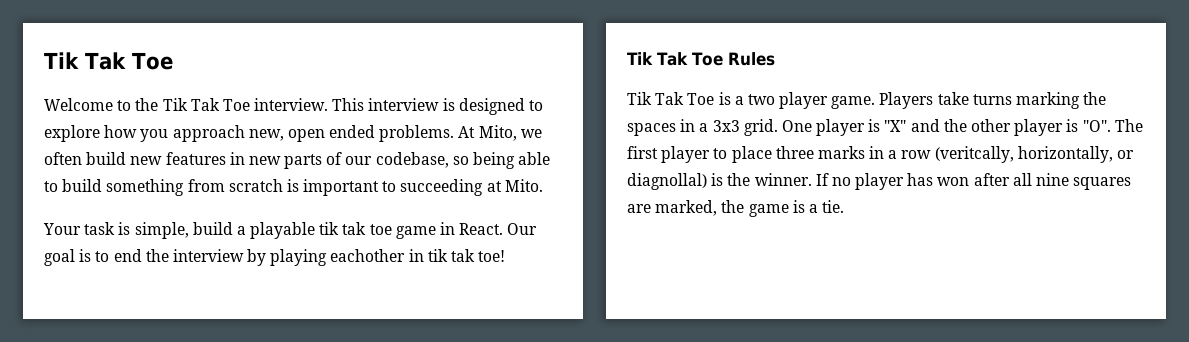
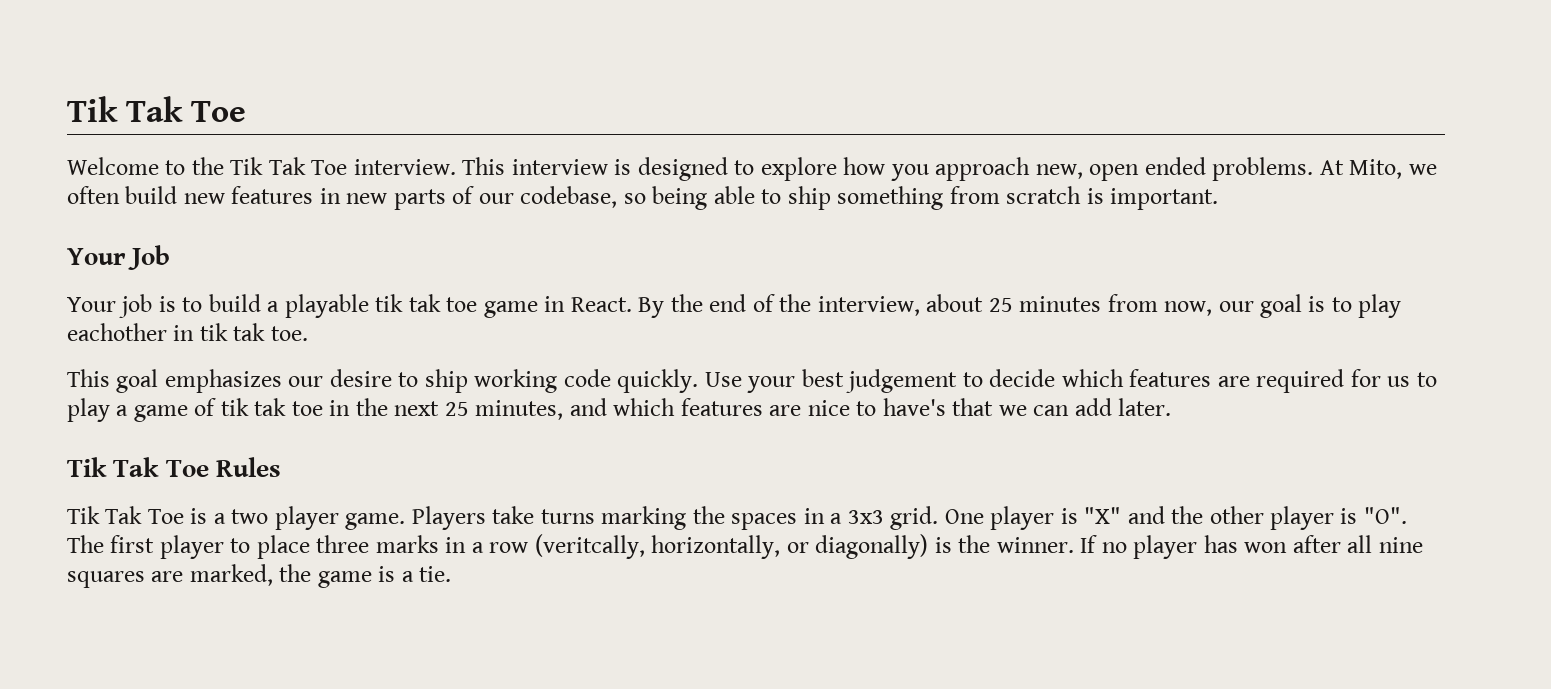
[62,179,103,192] build -> [787,186,831,210] ship
[303,179,543,196] [43,222,189,239] important to succeeding at Mito. // Your task is simple, -> [1110,188,1219,210] [67,245,171,270] [67,294,203,318] important. // Your Job // Your job is to
[507,223,538,235] [44,249,506,266] Our goal is to end the interview by playing eachother in tik tak toe! -> [638,294,1402,318] [67,323,308,341] [67,369,1437,393] [67,398,1172,422] By the end of the interview, about 25 minutes from now, our goal is to play eachother in tik tak toe. // This goal emphasizes our desire to ship working code quickly. Use your best judgement to decide which features are required for us to play a game of tik tak toe in the next 25 minutes, and which features are nice to have's that we can add later.
[627,173,707,190] diagnollal) -> [815,534,929,559] diagonally)

